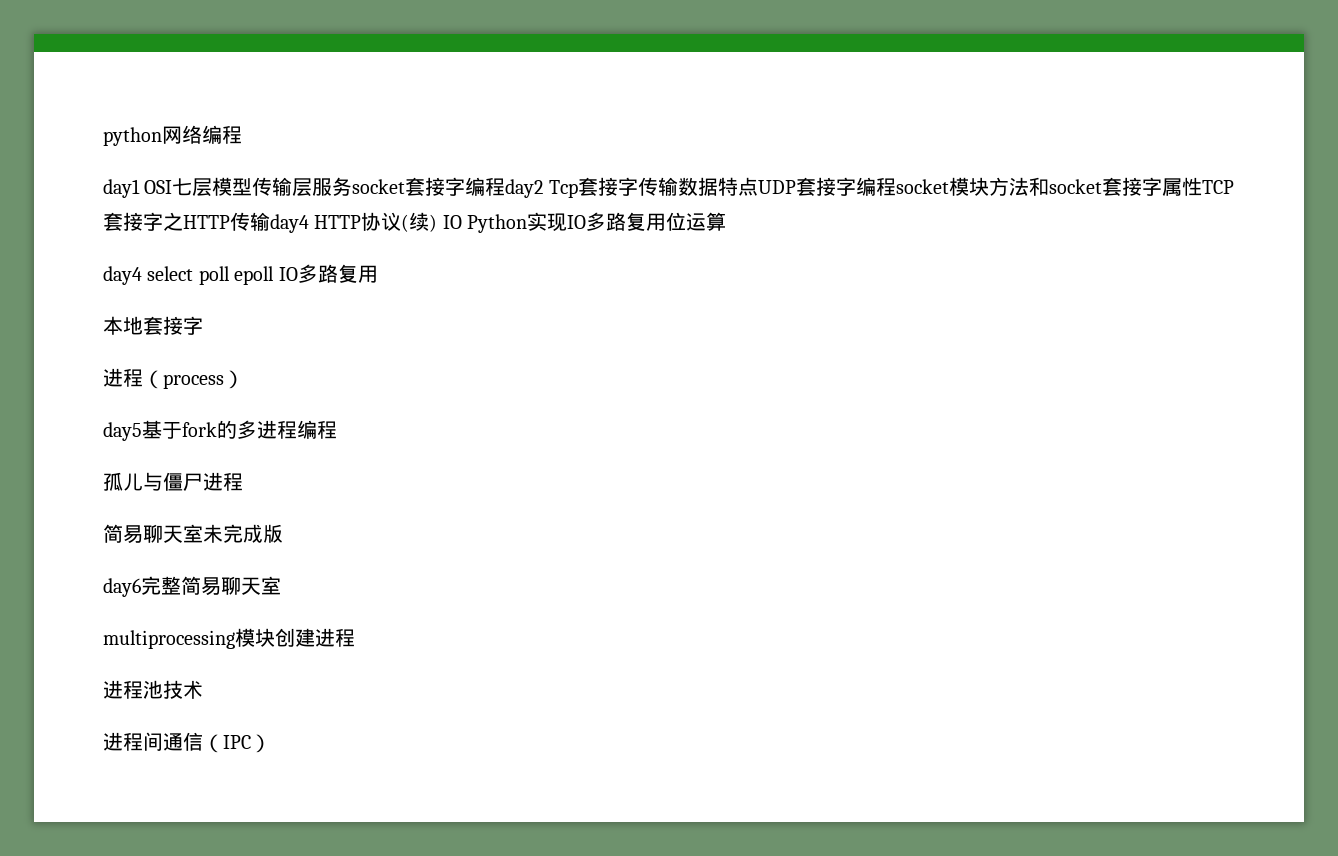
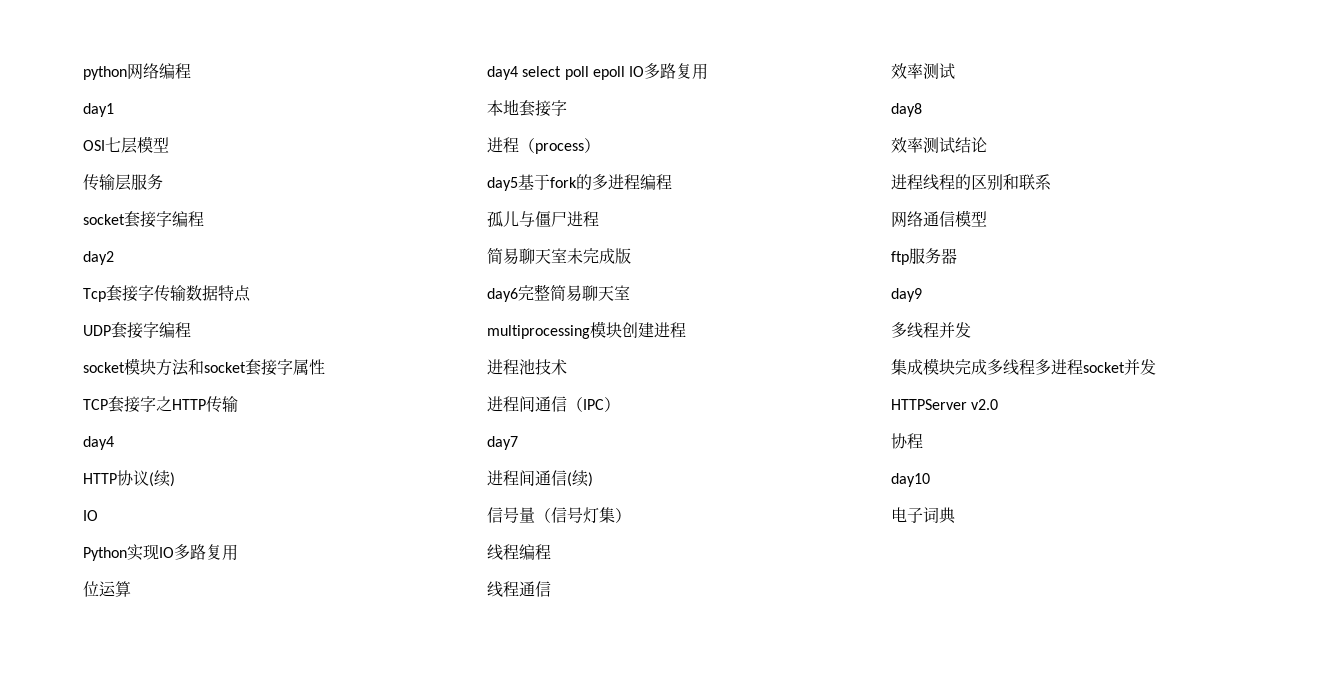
(140, 188) none -> (114, 110) //
(253, 187) none -> (169, 145) //
(353, 186) none -> (163, 182) //
(506, 186) none -> (204, 219) //
(544, 188) none -> (114, 258) //
(758, 186) none -> (251, 293) //
(896, 186) none -> (191, 330) //
(1202, 186) none -> (325, 367) //
[270,214,309,233] day4 -> [83,436,114,450] // day4 //
[442,215,462,229] IO -> [83,510,98,521] // IO //
(667, 222) none -> (238, 552) //
(271, 743) none -> [487,436,518,450] [487,470,593,487] [487,507,631,523] [487,544,551,560] [487,581,551,597] [891,63,955,79] [891,103,922,117] [891,137,987,153] [891,174,1051,190] [891,210,987,228] [891,248,957,265] [891,288,922,302] [891,322,971,338] [891,358,1156,375] [891,399,999,410] [891,433,923,449] [891,473,930,487] [891,507,956,524] // day7 // 进程间通信(续) // 信号量（信号灯集） // 线程编程 // 线程通信 // 效率测试 // day8 // 效率测试结论 // 进程线程的区别和联系 // 网络通信模型 // ftp服务器 // day9 // 多线程并发 // 集成模块完成多线程多进程socket并发 // HTTPServer v2.0 // 协程 // day10 // 电子词典

